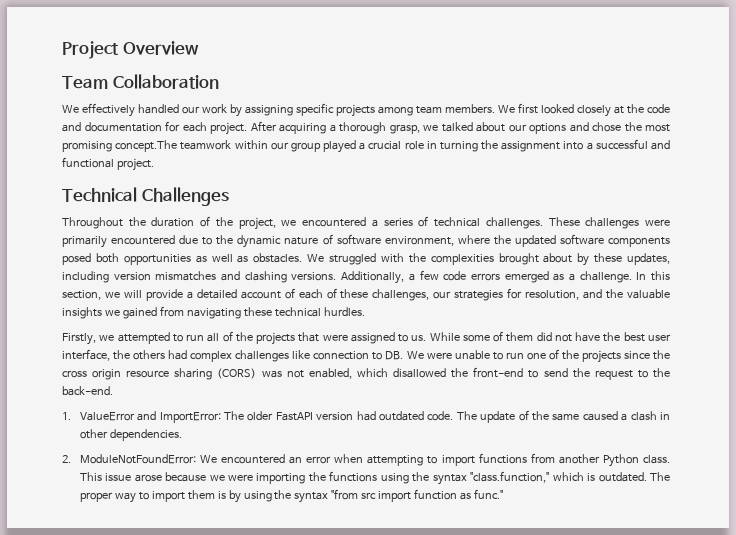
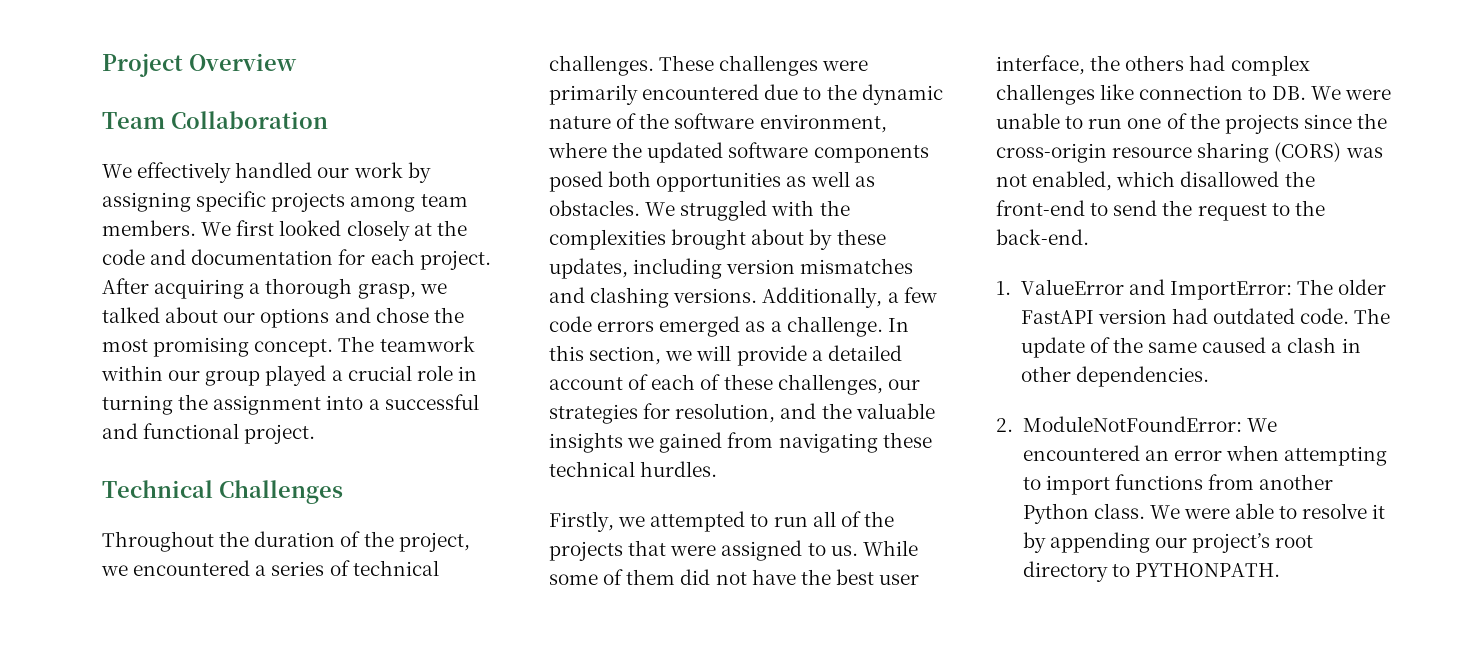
[115,140,178,152] concept.The -> [254,336,375,357] concept. The
(333, 239) none -> [639,113,670,129] the
[62,369,122,380] cross origin -> [996,143,1107,163] cross-origin
[79,471,671,485] [79,489,504,503] This issue arose because we were importing the functions using the syntax "class.function," which is outdated. The proper way to import them is by using the syntax "from src import function as func." -> [1149,503,1386,519] [1022,532,1314,553] [1022,561,1280,582] We were able to resolve it by appending our project’s root directory to PYTHONPATH.

